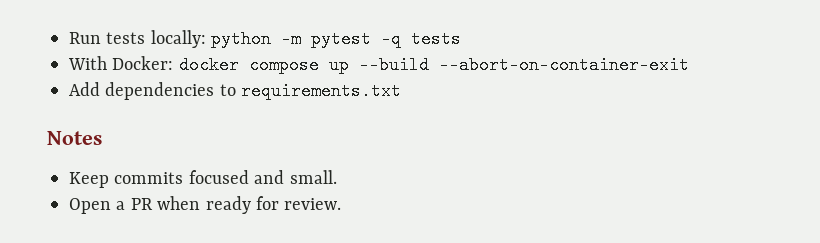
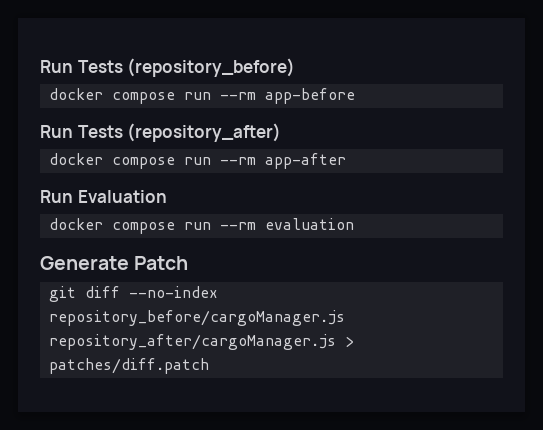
[69,30,462,48] [68,56,689,74] [69,82,402,100] [47,131,102,145] [69,170,337,188] [69,196,342,214] Run tests locally: python -m pytest -q tests // With Docker: docker compose up --build --abort-on-container-exit // Add dependencies to requirements.txt // Notes // Keep commits focused and small. // Open a PR when ready for review. -> [40,58,296,77] [48,88,355,104] [40,123,282,142] [48,153,346,169] [40,190,167,203] [48,218,354,234] [40,256,189,270] [48,286,218,302] [48,310,345,326] [48,334,354,350] [48,358,209,374] Run Tests (repository_before) // docker compose run --rm app-before // Run Tests (repository_after) // docker compose run --rm app-after // Run Evaluation // docker compose run --rm evaluation // Generate Patch // git diff --no-index repository_before/cargoManager.js repository_after/cargoManager.js > patches/diff.patch

